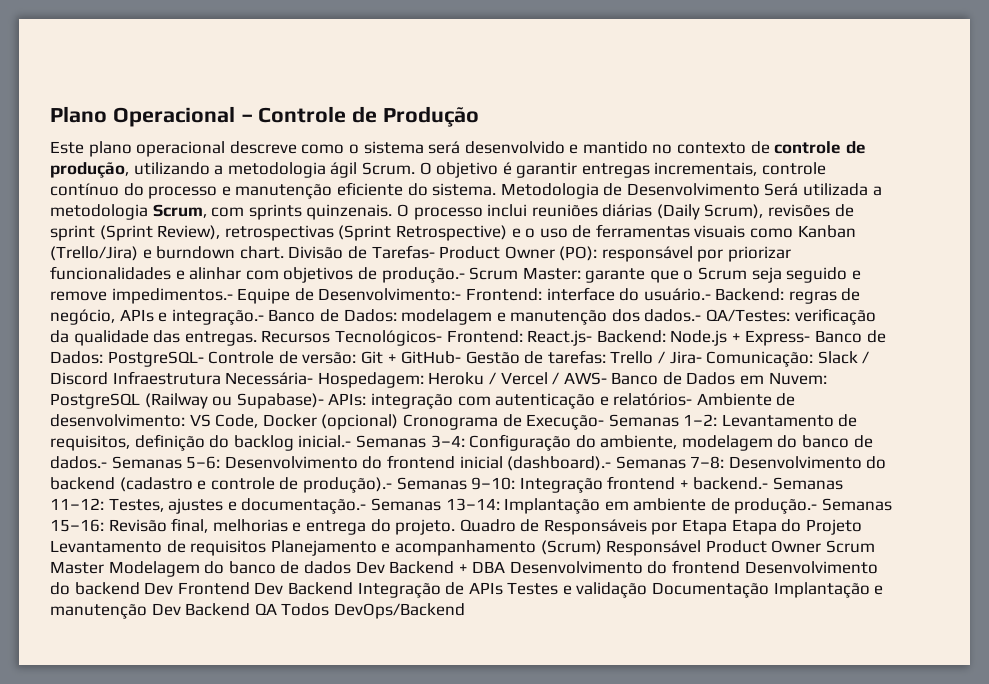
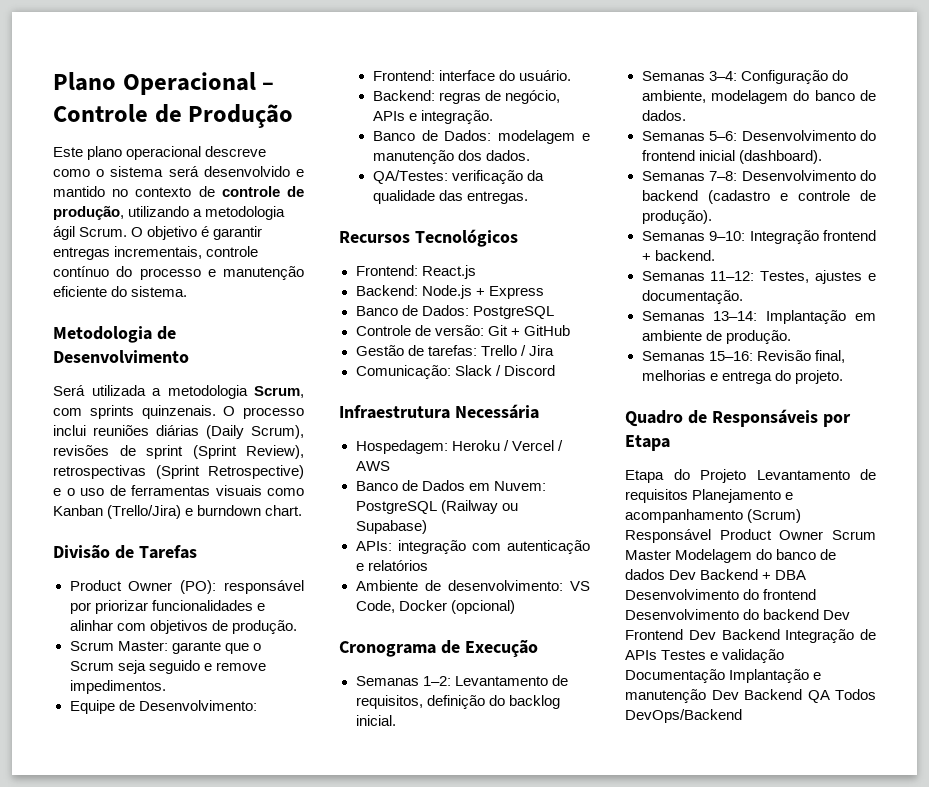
(497, 189) none -> (188, 291) //
(760, 189) none -> (189, 356) //
(284, 252) none -> (303, 510) //
[371,245,435,259] Tarefas- -> [138,545,197,559] Tarefas //
[381,267,465,283] produção.- -> [231,620,297,634] produção. //
[111,288,233,304] impedimentos.- -> [69,680,166,694] impedimentos. //
[318,288,462,301] Desenvolvimento:- -> [138,700,257,711] Desenvolvimento: //
[643,288,711,301] usuário.- -> [519,70,572,81] usuário. //
[171,309,264,325] integração.- -> [420,110,493,124] integração. //
[644,309,702,322] dados.- -> [485,150,530,161] dados. //
[261,330,593,346] Recursos Tecnológicos- Frontend: React.js- -> [339,229,518,247] [355,265,476,279] // Recursos Tecnológicos // Frontend: React.js //
[745,330,886,346] [50,351,204,367] Express- Banco de Dados: PostgreSQL- -> [488,286,544,299] [355,305,554,319] Express // Banco de Dados: PostgreSQL //
[401,351,462,364] GitHub- -> [523,325,570,336] GitHub //
[669,351,702,364] Jira- -> [528,345,554,356] Jira //
[112,371,314,385] Infraestrutura Necessária- -> [339,404,539,419] // Infraestrutura Necessária //
[563,372,607,385] AWS- -> [355,461,390,471] AWS //
[236,393,324,409] Supabase)- -> [355,520,427,534] Supabase) //
[613,393,693,406] relatórios- -> [367,560,428,571] relatórios //
(399, 422) none -> (515, 607) //
[526,414,605,430] Execução- -> [464,639,538,658] Execução //
[298,435,352,448] inicial.- -> [355,715,396,726] inicial. //
[50,456,107,469] dados.- -> [641,110,686,121] dados. //
[507,456,612,471] (dashboard).- -> [738,150,822,164] (dashboard). //
[302,477,392,493] produção).- -> [641,210,712,224] produção). //
[693,477,769,490] backend.- -> [654,250,715,261] backend. //
[241,498,367,514] documentação.- -> [641,290,743,304] documentação. //
[734,498,818,514] produção.- -> [725,330,791,344] produção. //
(456, 527) none -> (843, 377) //
(728, 527) none -> (670, 443) //

